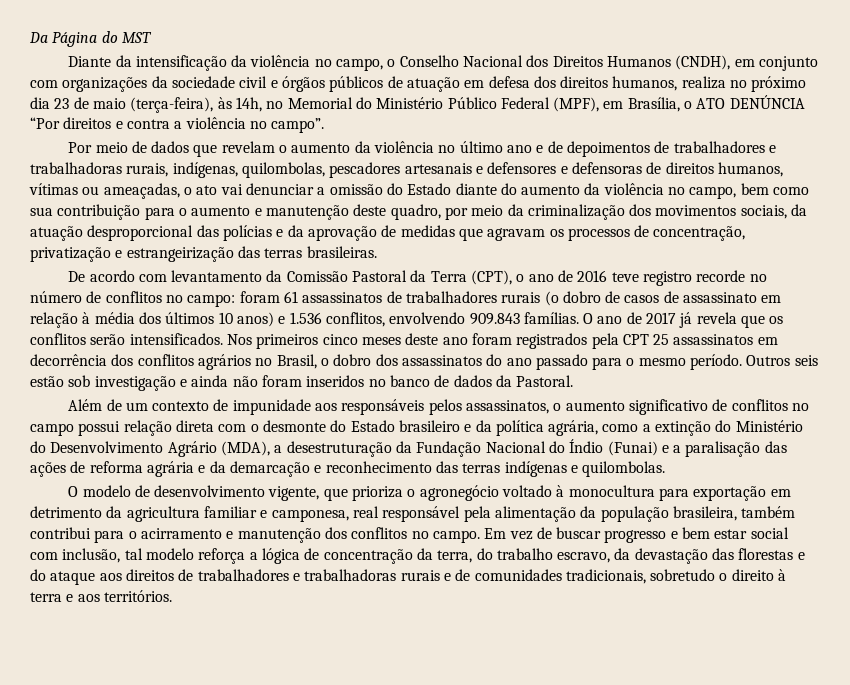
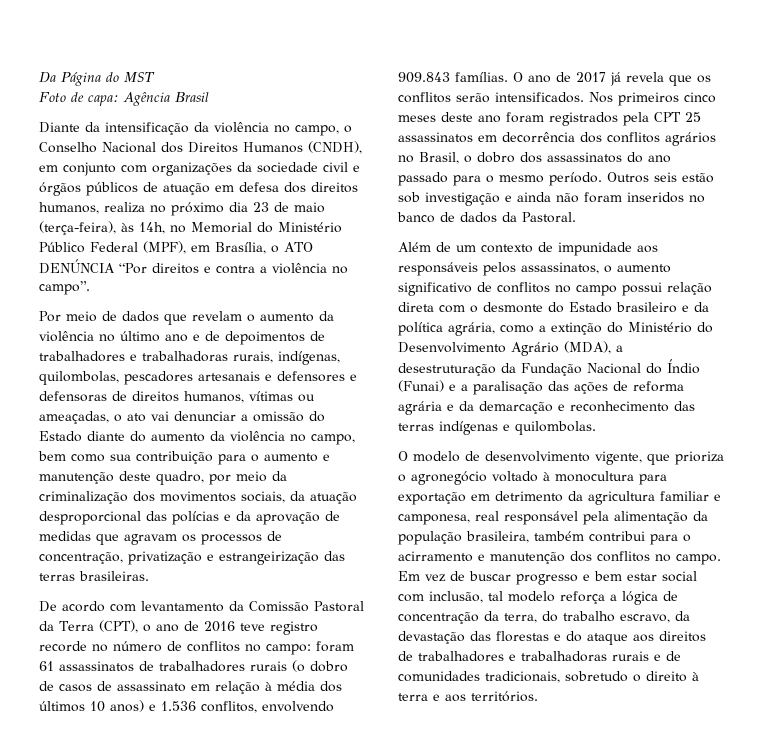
(152, 37) none -> [39,92,209,106] // Foto de capa: Agência Brasil

